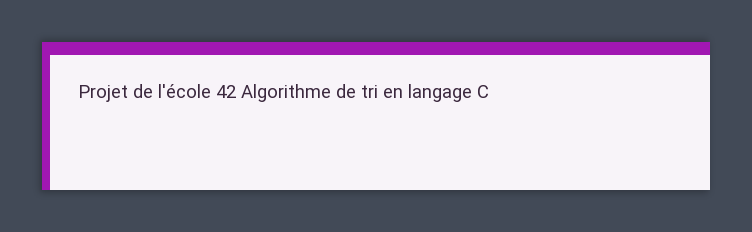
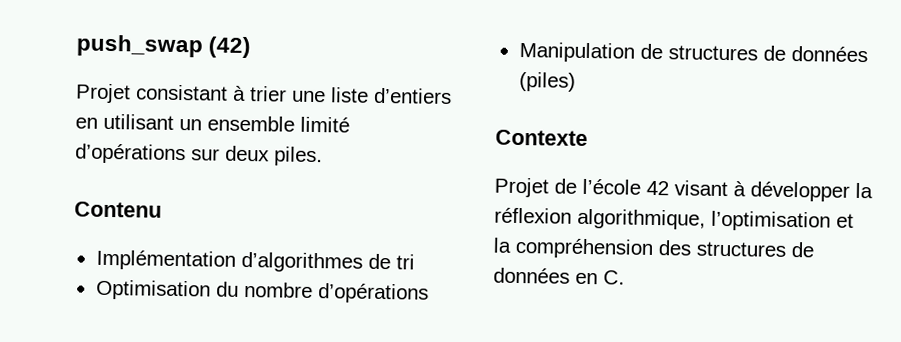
[78,84,489,102] Projet de l'école 42 Algorithme de tri en langage C -> [76,34,252,59] [75,83,452,104] [75,113,350,133] [75,143,323,167] [74,201,162,218] [95,249,415,273] [95,279,429,304] [518,41,868,63] [518,71,576,92] [495,129,588,147] [494,177,873,202] [494,207,854,232] [493,237,814,259] [493,267,625,285] push_swap (42) // Projet consistant à trier une liste d’entiers en utilisant un ensemble limité d’opérations sur deux piles. // Contenu // Implémentation d’algorithmes de tri // Optimisation du nombre d’opérations // Manipulation de structures de données (piles) // Contexte // Projet de l’école 42 visant à développer la réflexion algorithmique, l’optimisation et la compréhension des structures de données en C.

